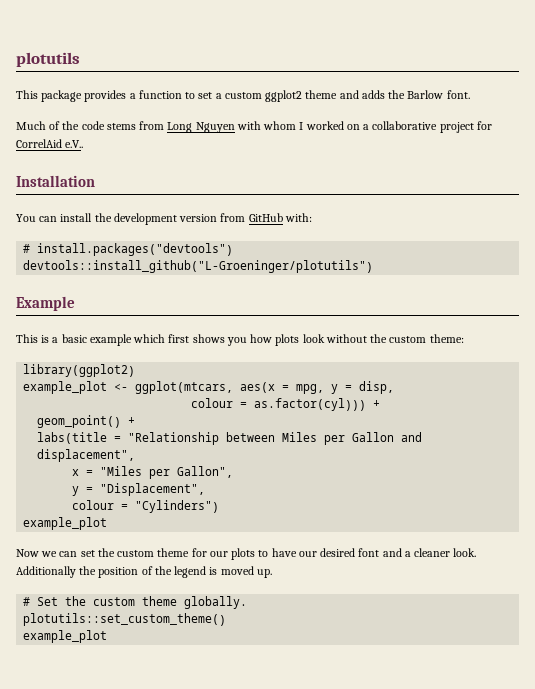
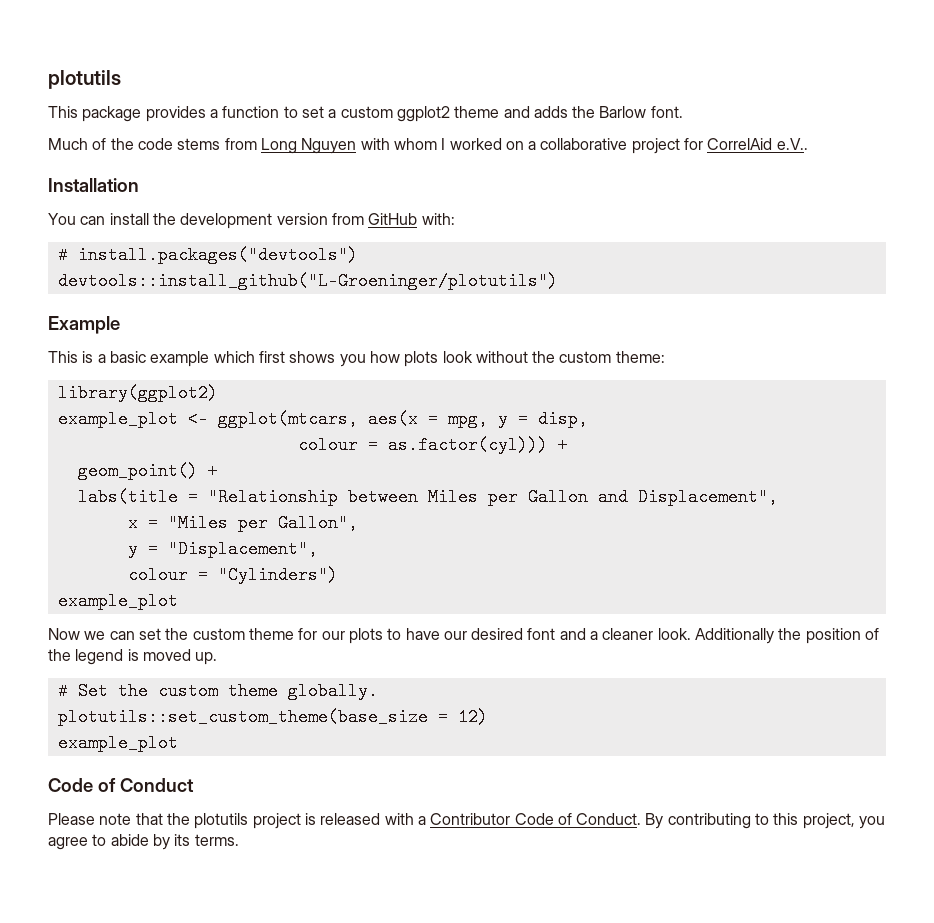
[37,449,136,462] displacement", -> [637,488,778,506] Displacement",
[23,613,227,626] [23,630,108,643] plotutils::set_custom_theme() // example_plot -> [57,708,488,726] [57,734,178,752] [48,778,194,792] [48,813,886,829] [48,834,239,850] plotutils::set_custom_theme(base_size = 12) // example_plot // Code of Conduct // Please note that the plotutils project is released with a Contributor Code of Conduct. By contributing to this project, you agree to abide by its terms.

